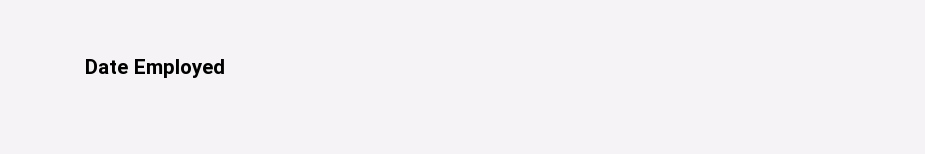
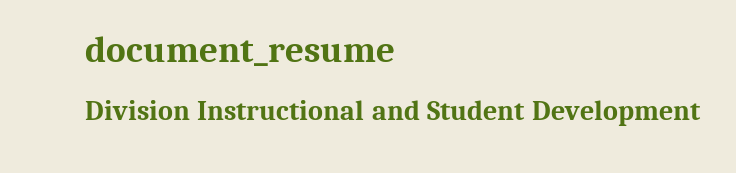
[85,59,225,78] Date Employed -> [85,36,395,66] [85,100,701,126] document_resume // Division Instructional and Student Development

